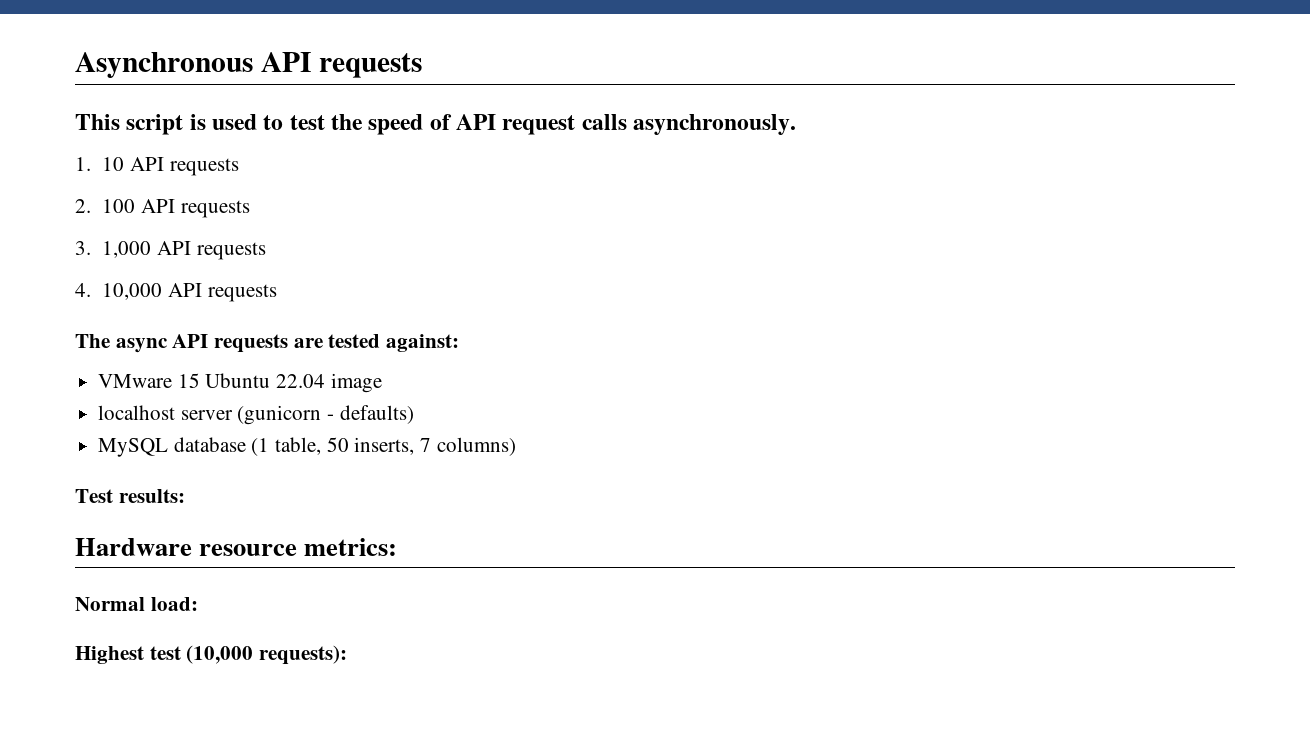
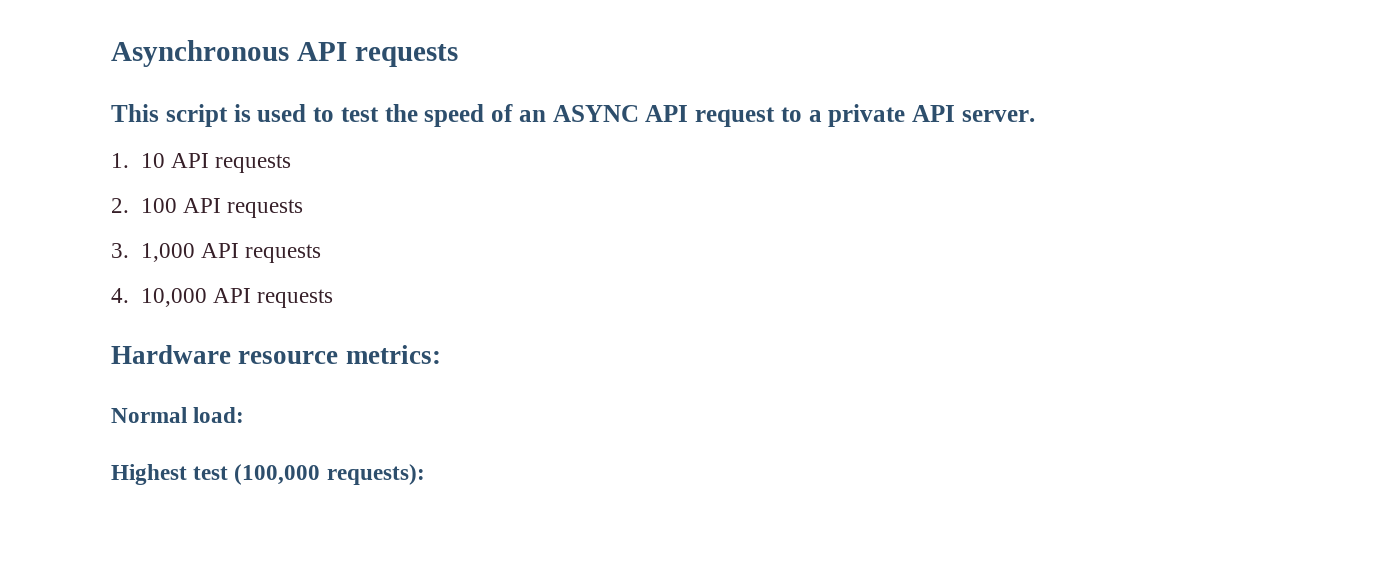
[456,114,797,135] API request calls asynchronously. -> [518,104,1035,127] an ASYNC API request to a private API server.
[75,334,460,353] [98,373,382,393] [98,405,414,425] [98,437,516,457] [75,489,185,503] // The async API requests are tested against: // VMware 15 Ubuntu 22.04 image // localhost server (gunicorn - defaults) // MySQL database (1 table, 50 inserts, 7 columns) // Test results: -> (333, 298) none
[186,645,254,664] (10,000 -> [234,464,321,485] (100,000

